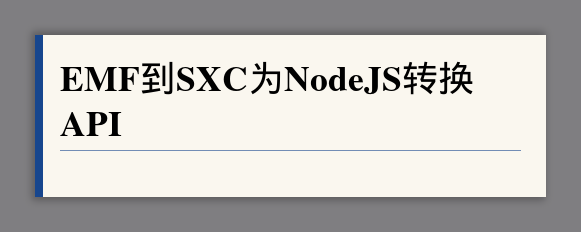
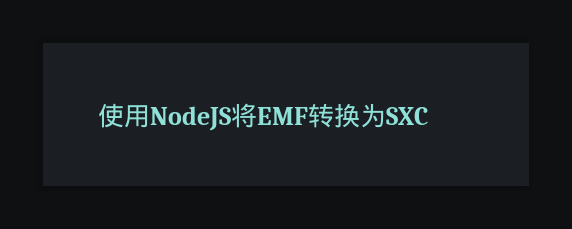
[60,61,474,95] [60,112,122,136] EMF到SXC为NodeJS转换API -> [98,103,428,131] 使用NodeJS将EMF转换为SXC

